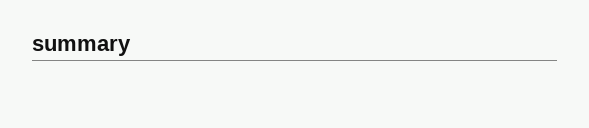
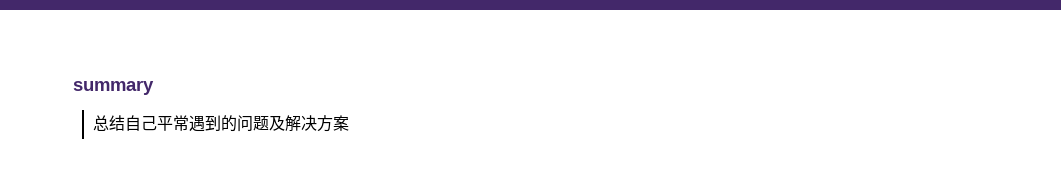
(131, 47) none -> [92,115,349,132] // 总结自己平常遇到的问题及解决方案

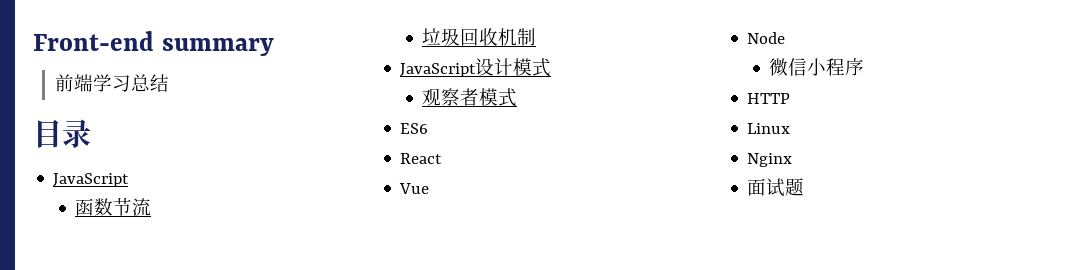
(73, 87) none -> [33,31,154,51] Front-end
(154, 87) none -> [54,74,131,92] 前端学习
[124,115,349,132] 自己平常遇到的问题及解决方案 -> [33,119,91,148] [53,173,130,187] [75,197,152,216] [422,28,537,46] [400,58,552,77] [422,88,518,107] [400,123,429,134] [400,153,443,164] [399,183,430,194] [747,32,786,44] [769,58,865,76] [747,93,791,104] [747,123,791,134] [747,153,793,167] [747,178,805,197] // 目录 // JavaScript // 函数节流 // 垃圾回收机制 // JavaScript设计模式 // 观察者模式 // ES6 // React // Vue // Node // 微信小程序 // HTTP // Linux // Nginx // 面试题

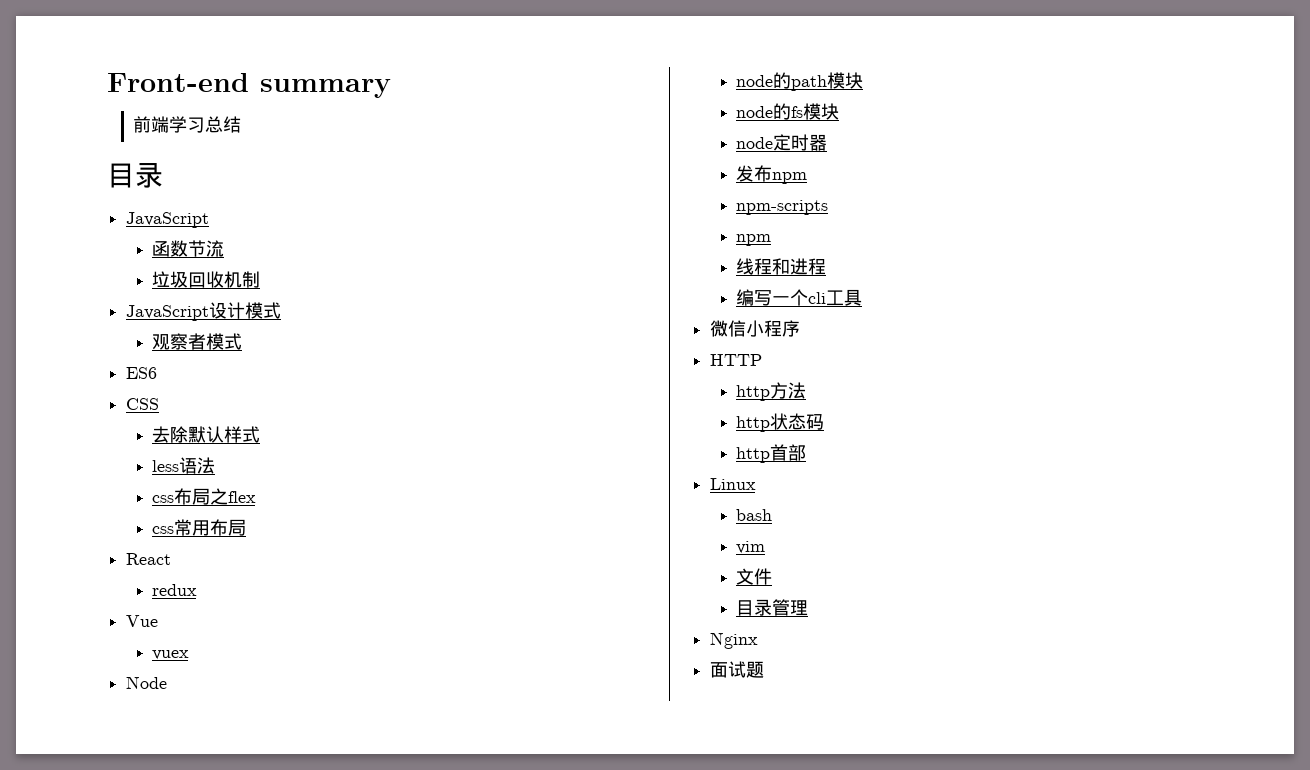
(429, 128) none -> [126,398,160,410] [152,426,261,443] [152,457,216,474] [152,488,257,505] [152,519,247,536] // CSS // 去除默认样式 // less语法 // css布局之flex // css常用布局
(443, 158) none -> [152,584,198,596] // redux
(430, 188) none -> [152,650,190,660] // vuex
[769,58,865,76] [747,93,791,104] [747,123,791,134] 微信小程序 // HTTP // Linux -> [736,72,864,91] [736,103,840,120] [736,134,828,151] [736,165,808,184] [736,200,829,215] [736,234,772,246] [736,258,827,275] [736,289,863,306] [710,320,801,337] [710,354,763,366] [736,382,807,401] [736,413,825,432] [736,444,807,463] [710,478,757,490] [736,509,773,521] [736,541,766,554] [736,568,773,585] [736,599,809,616] node的path模块 // node的fs模块 // node定时器 // 发布npm // npm-scripts // npm // 线程和进程 // 编写一个cli工具 // 微信小程序 // HTTP // http方法 // http状态码 // http首部 // Linux // bash // vim // 文件 // 目录管理

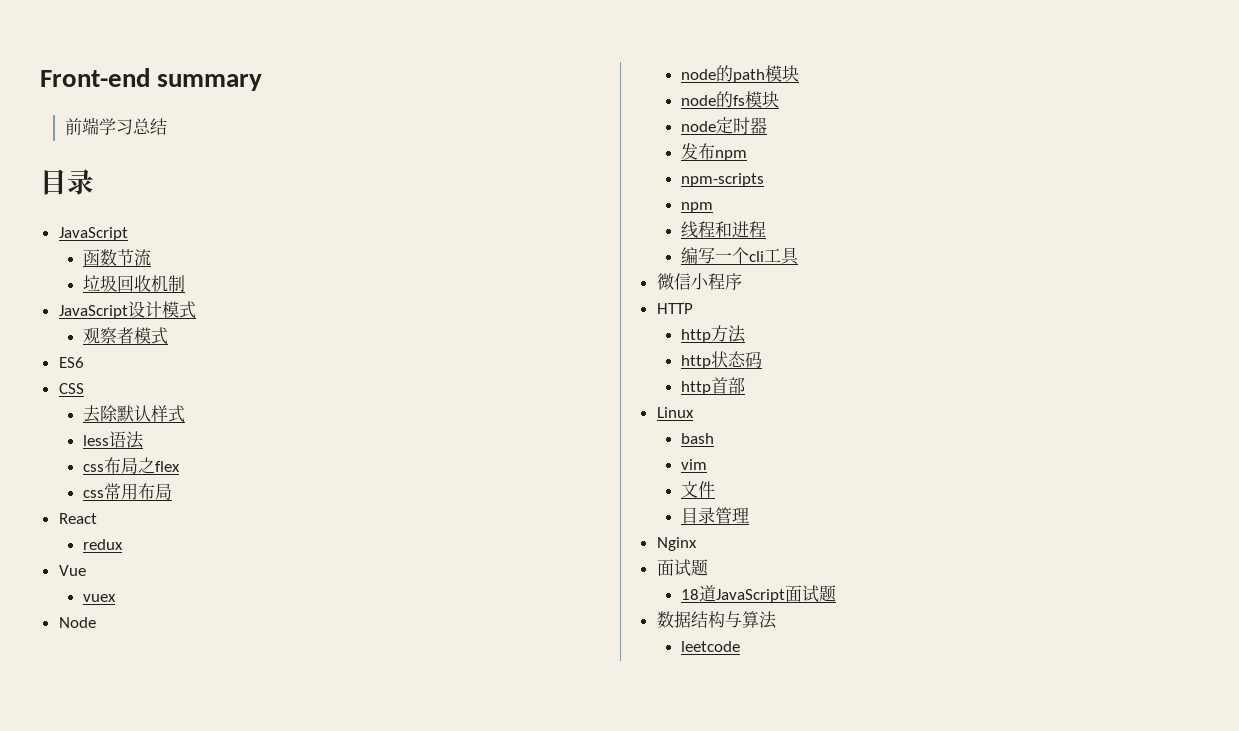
(765, 669) none -> [681,585,837,603] [656,611,777,629] [681,641,741,652] // 18道JavaScript面试题 // 数据结构与算法 // leetcode

